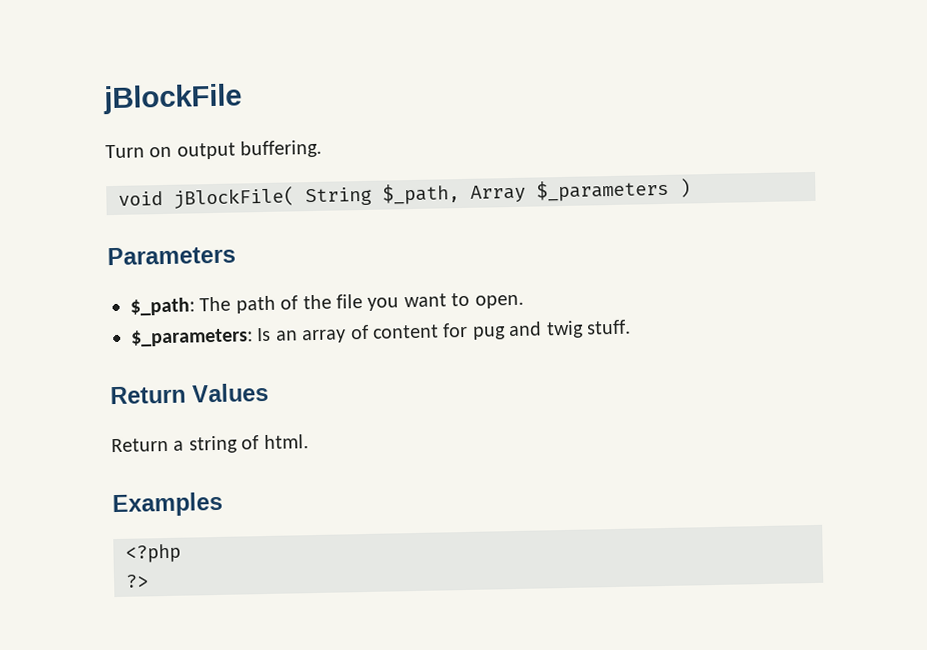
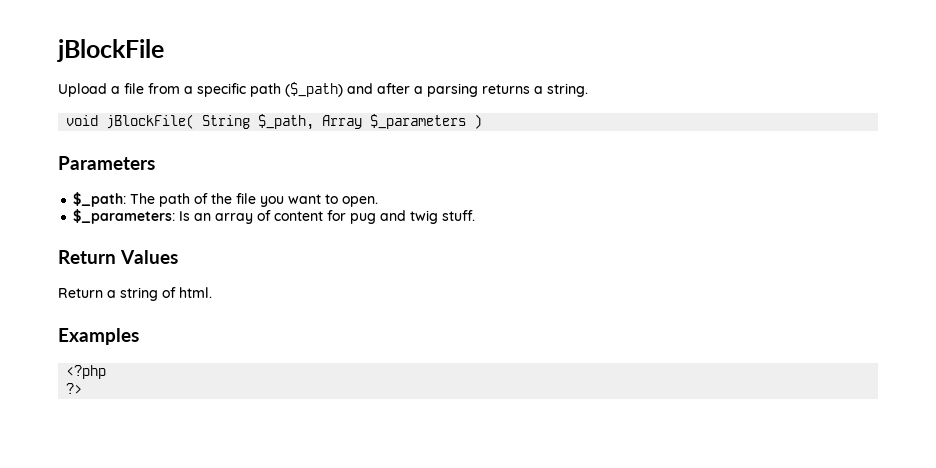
[105,139,323,160] Turn on output buffering. -> [58,82,588,97] Upload a file from a specific path ($_path) and after a parsing returns a string.

